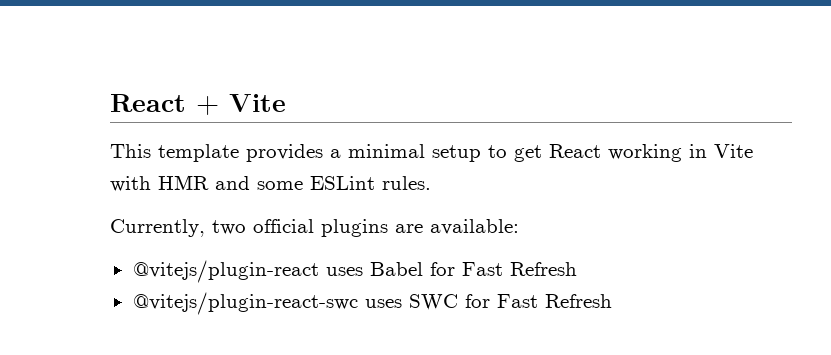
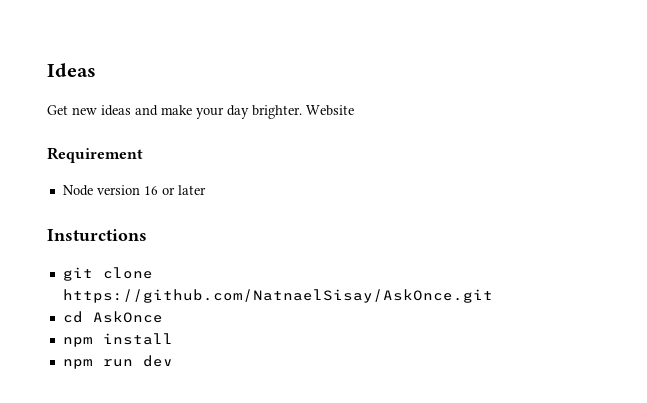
[110,94,286,115] [110,144,753,162] [110,175,431,192] [110,219,519,237] [132,260,577,283] [132,292,612,315] React + Vite // This template provides a minimal setup to get React working in Vite with HMR and some ESLint rules. // Currently, two official plugins are available: // @vitejs/plugin-react uses Babel for Fast Refresh // @vitejs/plugin-react-swc uses SWC for Fast Refresh -> [47,63,96,77] [47,105,354,119] [47,147,143,163] [62,185,206,196] [47,229,147,241] [62,267,153,281] [62,289,493,303] [62,311,163,323] [62,333,173,347] [62,355,173,369] Ideas // Get new ideas and make your day brighter. Website // Requirement // Node version 16 or later // Insturctions // git clone https://github.com/NatnaelSisay/AskOnce.git // cd AskOnce // npm install // npm run dev

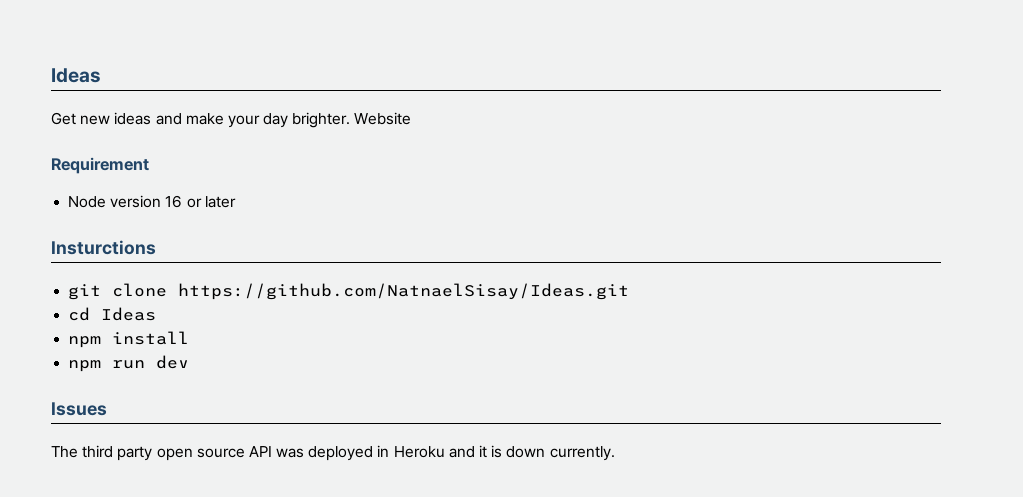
[62,289,493,303] https://github.com/NatnaelSisay/AskOnce.git -> [178,283,630,300] https://github.com/NatnaelSisay/Ideas.git
[92,311,163,323] AskOnce -> [101,307,157,321] Ideas
(173, 361) none -> [51,402,107,416] [51,445,615,461] // Issues // The third party open source API was deployed in Heroku and it is down currently.

